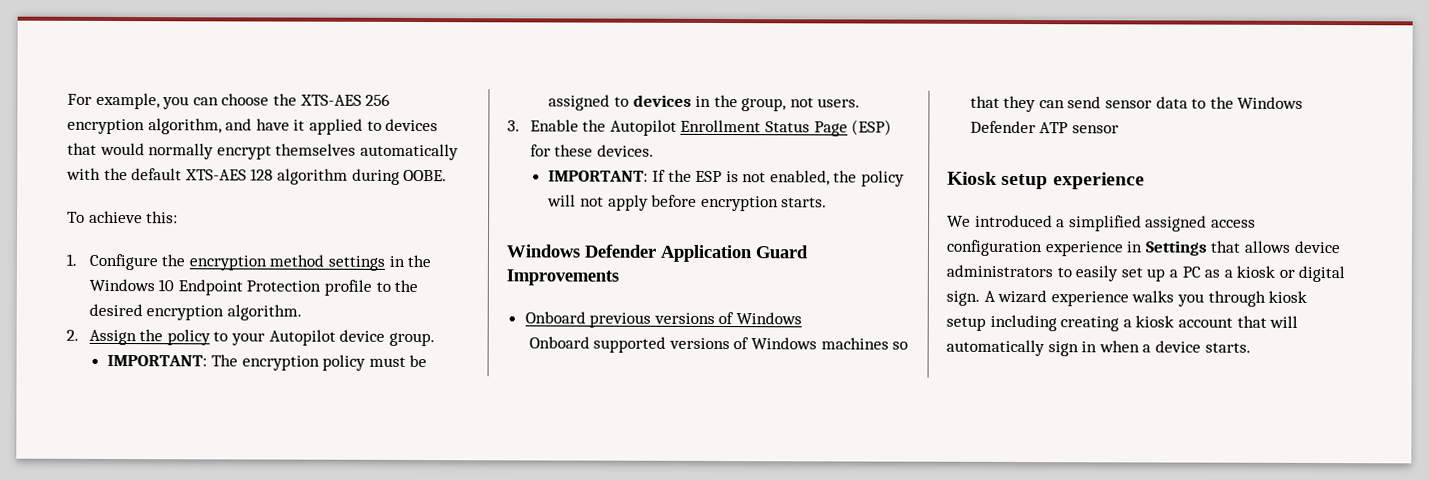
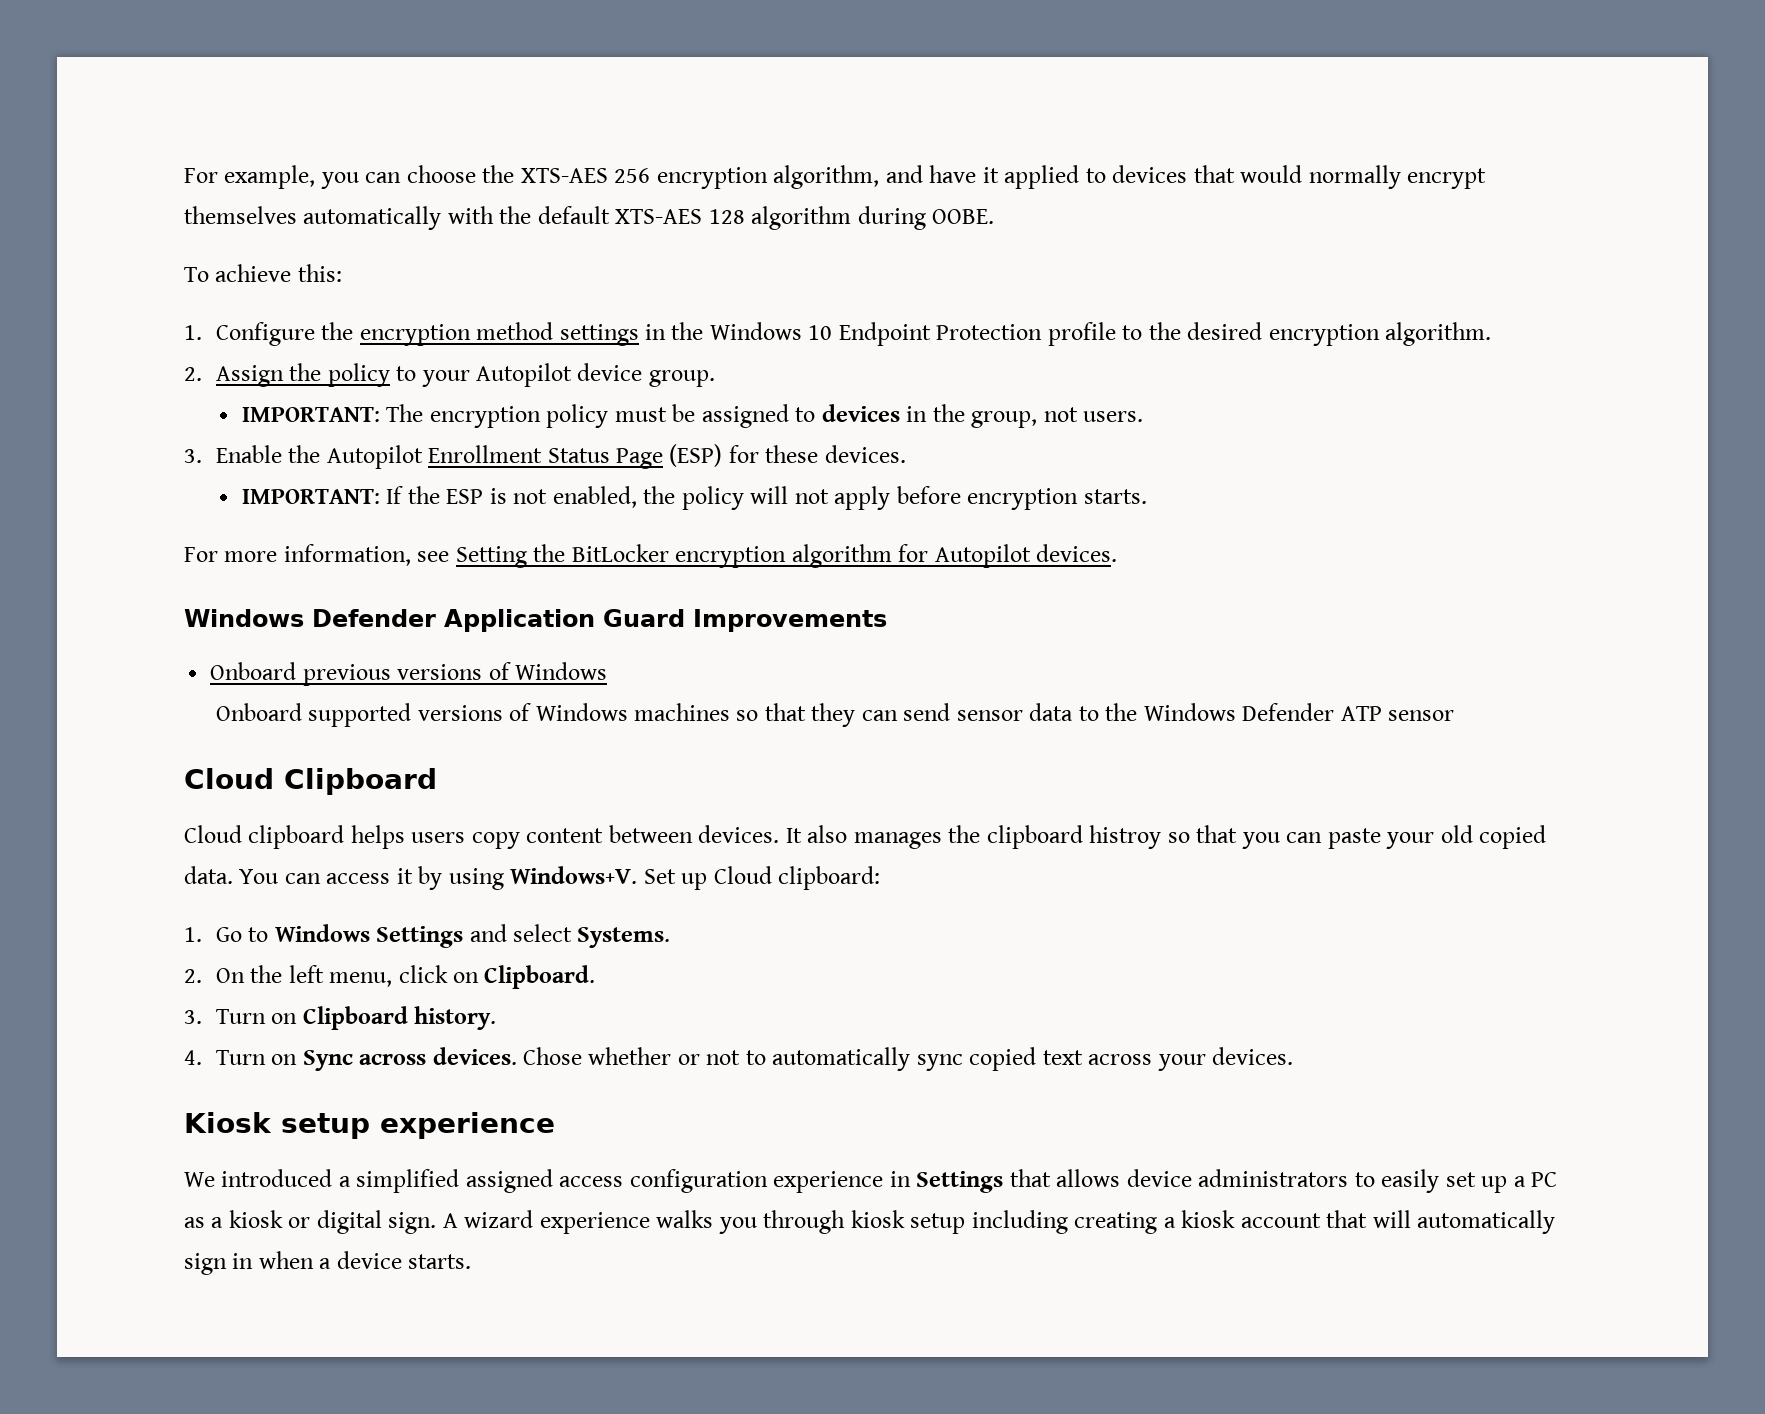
(828, 202) none -> [184,544,1118,568] // For more information, see Setting the BitLocker encryption algorithm for Autopilot devices.
(1119, 129) none -> [184,768,437,795] [184,825,1547,849] [184,866,881,890] [184,924,671,948] [184,965,596,989] [184,1006,497,1030] [184,1047,1294,1071] // Cloud Clipboard // Cloud clipboard helps users copy content between devices. It also manages the clipboard histroy so that you can paste your old copied data. You can access it by using Windows+V. Set up Cloud clipboard: // 1. Go to Windows Settings and select Systems. // 2. On the left menu, click on Clipboard. // 3. Turn on Clipboard history. // 4. Turn on Sync across devices. Chose whether or not to automatically sync copied text across your devices.

